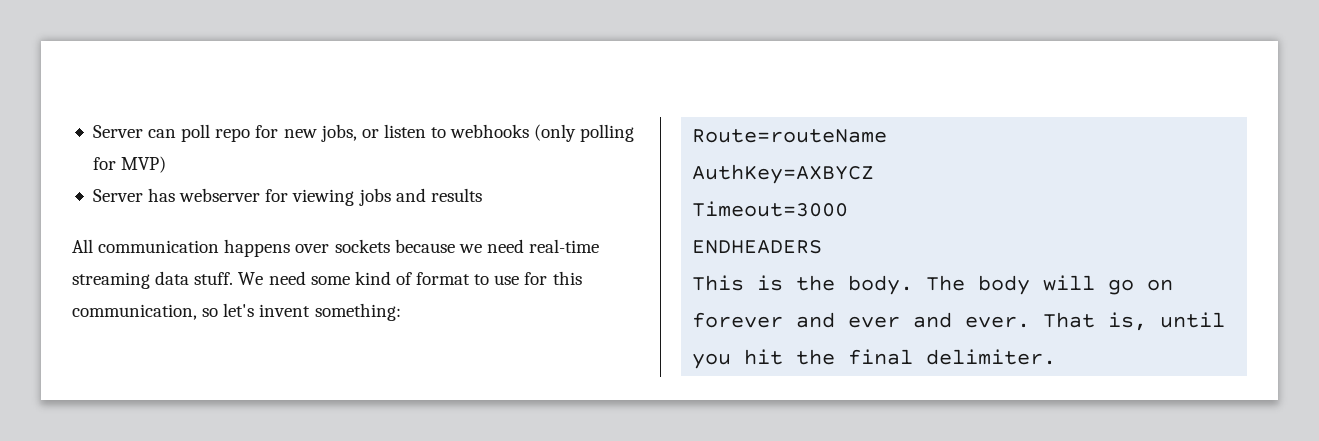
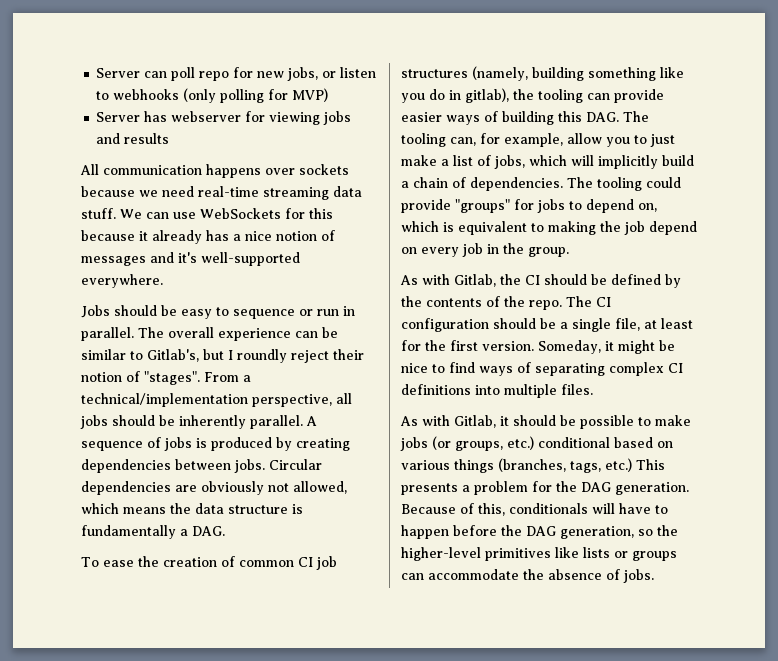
[268,271,582,285] [72,303,401,321] [692,129,888,143] [692,164,875,184] [692,201,849,217] [692,240,823,254] [692,275,1174,295] [692,312,1226,331] [692,349,1057,369] need some kind of format to use for this communication, so let's invent something: // Route=routeName // AuthKey=AXBYCZ // Timeout=3000 // ENDHEADERS // This is the body. The body will go on forever and ever and ever. That is, until you hit the final delimiter. -> [146,208,333,219] [81,230,335,244] [81,252,300,266] [81,274,163,288] [81,305,355,319] [81,327,338,341] [81,349,364,363] [81,371,251,385] [81,393,352,407] [80,415,317,429] [81,437,350,451] [81,459,322,473] [81,481,347,495] [81,503,303,514] [81,525,225,539] [81,556,337,570] [401,66,684,81] [401,88,664,103] [401,111,649,125] [401,133,675,147] [401,155,694,169] [401,177,681,191] [401,199,657,213] [401,221,697,235] [401,243,569,257] [400,274,681,288] [401,296,611,310] [401,318,693,332] [401,340,675,354] [401,362,683,376] [401,384,593,398] [400,415,691,429] [400,436,673,451] [401,458,665,473] [401,481,689,495] [401,503,668,516] [401,525,678,539] [401,547,677,561] [401,569,654,583] can use WebSockets for this because it already has a nice notion of messages and it's well-supported everywhere. // Jobs should be easy to sequence or run in parallel. The overall experience can be similar to Gitlab's, but I roundly reject their notion of "stages". From a technical/implementation perspective, all jobs should be inherently parallel. A sequence of jobs is produced by creating dependencies between jobs. Circular dependencies are obviously not allowed, which means the data structure is fundamentally a DAG. // To ease the creation of common CI job structures (namely, building something like you do in gitlab), the tooling can provide easier ways of building this DAG. The tooling can, for example, allow you to just make a list of jobs, which will implicitly build a chain of dependencies. The tooling could provide "groups" for jobs to depend on, which is equivalent to making the job depend on every job in the group. // As with Gitlab, the CI should be defined by the contents of the repo. The CI configuration should be a single file, at least for the first version. Someday, it might be nice to find ways of separating complex CI definitions into multiple files. // As with Gitlab, it should be possible to make jobs (or groups, etc.) conditional based on various things (branches, tags, etc.) This presents a problem for the DAG generation. Because of this, conditionals will have to happen before the DAG generation, so the higher-level primitives like lists or groups can accommodate the absence of jobs.

